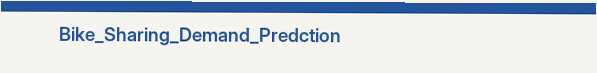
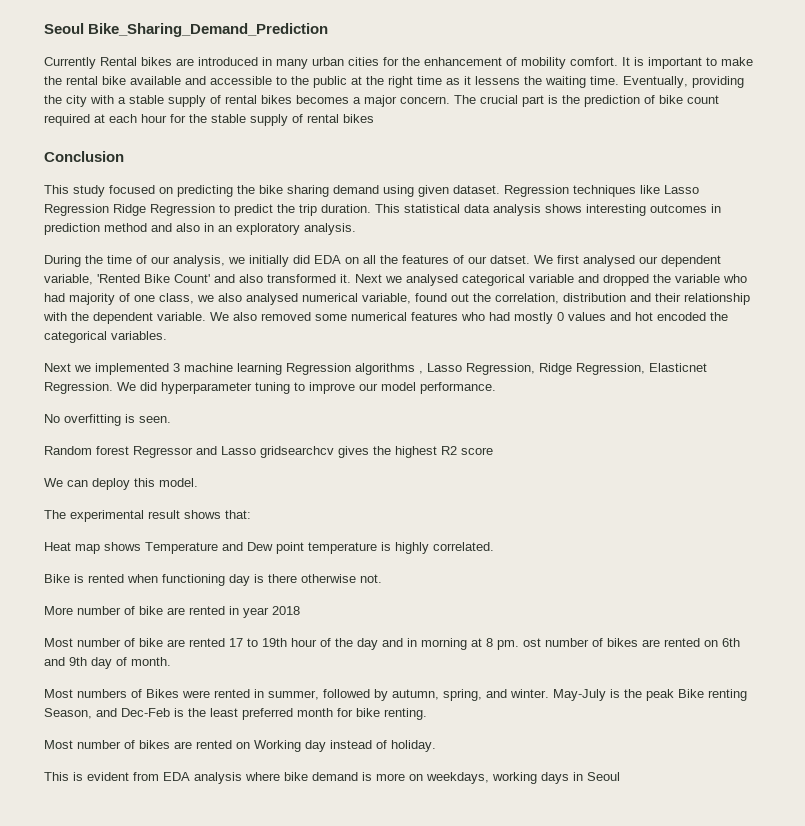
[58,26,342,47] Bike_Sharing_Demand_Predction -> [44,23,329,37] [44,57,753,69] [44,76,744,88] [44,95,719,107] [44,114,374,126] [44,151,124,162] [44,185,699,197] [44,204,721,216] [44,223,356,235] [44,255,721,267] [44,274,747,286] [44,293,750,305] [43,312,728,324] [44,331,167,343] [44,363,707,375] [44,382,496,394] [44,414,171,426] [44,446,493,458] [44,478,198,490] [44,510,251,522] [44,542,494,554] [44,574,382,586] [44,606,300,618] [44,638,740,650] [44,657,171,669] [44,689,747,701] [44,708,427,720] [44,740,436,752] [44,772,620,784] Seoul Bike_Sharing_Demand_Prediction // Currently Rental bikes are introduced in many urban cities for the enhancement of mobility comfort. It is important to make the rental bike available and accessible to the public at the right time as it lessens the waiting time. Eventually, providing the city with a stable supply of rental bikes becomes a major concern. The crucial part is the prediction of bike count required at each hour for the stable supply of rental bikes // Conclusion // This study focused on predicting the bike sharing demand using given dataset. Regression techniques like Lasso Regression Ridge Regression to predict the trip duration. This statistical data analysis shows interesting outcomes in prediction method and also in an exploratory analysis. // During the time of our analysis, we initially did EDA on all the features of our datset. We first analysed our dependent variable, 'Rented Bike Count' and also transformed it. Next we analysed categorical variable and dropped the variable who had majority of one class, we also analysed numerical variable, found out the correlation, distribution and their relationship with the dependent variable. We also removed some numerical features who had mostly 0 values and hot encoded the categorical variables. // Next we implemented 3 machine learning Regression algorithms , Lasso Regression, Ridge Regression, Elasticnet Regression. We did hyperparameter tuning to improve our model performance. // No overfitting is seen. // Random forest Regressor and Lasso gridsearchcv gives the highest R2 score // We can deploy this model. // The experimental result shows that: // Heat map shows Temperature and Dew point temperature is highly correlated. // Bike is rented when functioning day is there otherwise not. // More number of bike are rented in year 2018 // Most number of bike are rented 17 to 19th hour of the day and in morning at 8 pm. ost number of bikes are rented on 6th and 9th day of month. // Most numbers of Bikes were rented in summer, followed by autumn, spring, and winter. May-July is the peak Bike renting Season, and Dec-Feb is the least preferred month for bike renting. // Most number of bikes are rented on Working day instead of holiday. // This is evident from EDA analysis where bike demand is more on weekdays, working days in Seoul

